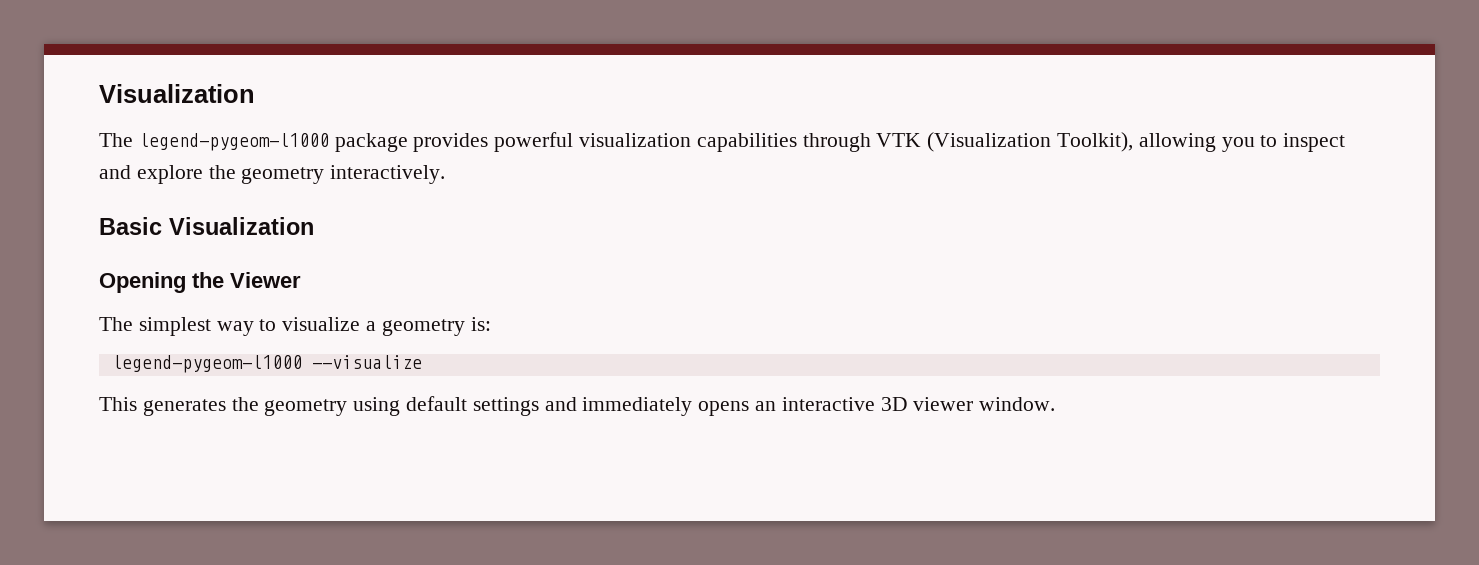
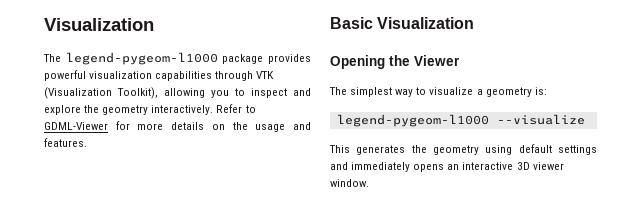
(446, 174) none -> [216,104,256,113] [44,121,311,132] [44,138,87,147] Refer to GDML-Viewer for more details on the usage and features.

